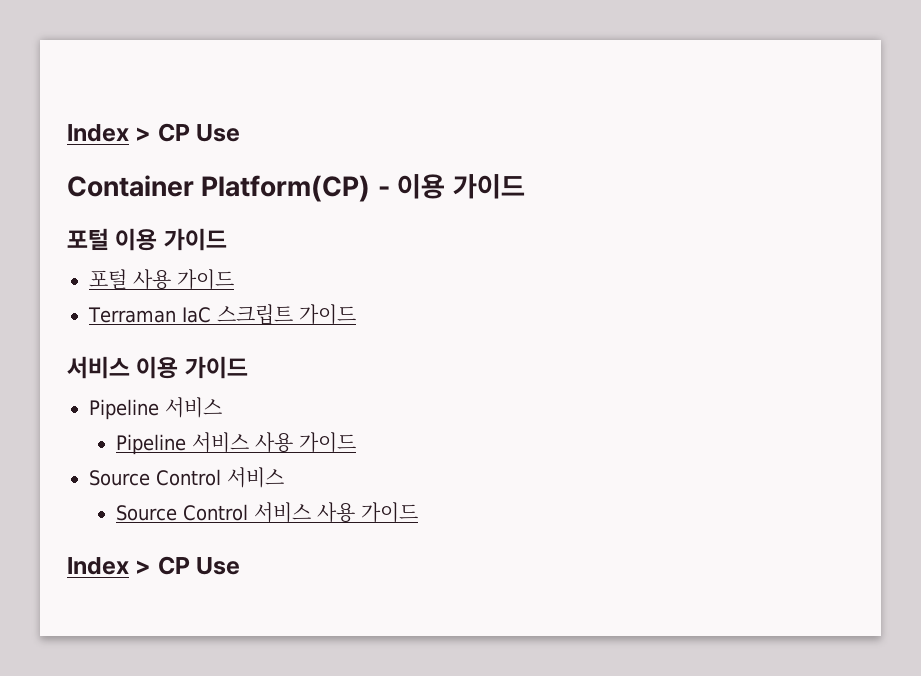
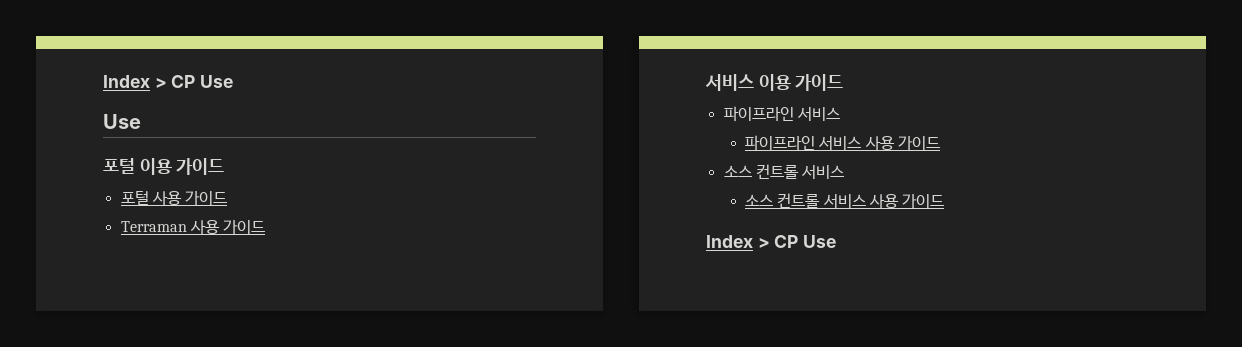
[67,174,525,202] Container Platform(CP) - 이용 가이드 -> [103,114,141,129] Use
[181,304,293,325] IaC 스크립트 -> [189,220,220,234] 사용
[89,397,222,420] [115,432,356,455] [89,467,284,488] [115,504,248,521] Pipeline 서비스 // Pipeline 서비스 사용 가이드 // Source Control 서비스 // Source Control -> [723,106,840,122] [745,135,940,151] [723,164,845,179] [745,193,821,208] 파이프라인 서비스 // 파이프라인 서비스 사용 가이드 // 소스 컨트롤 서비스 // 소스 컨트롤

